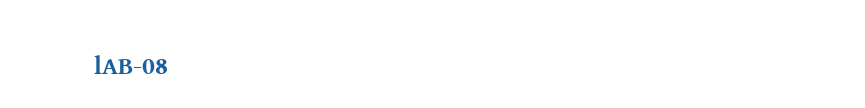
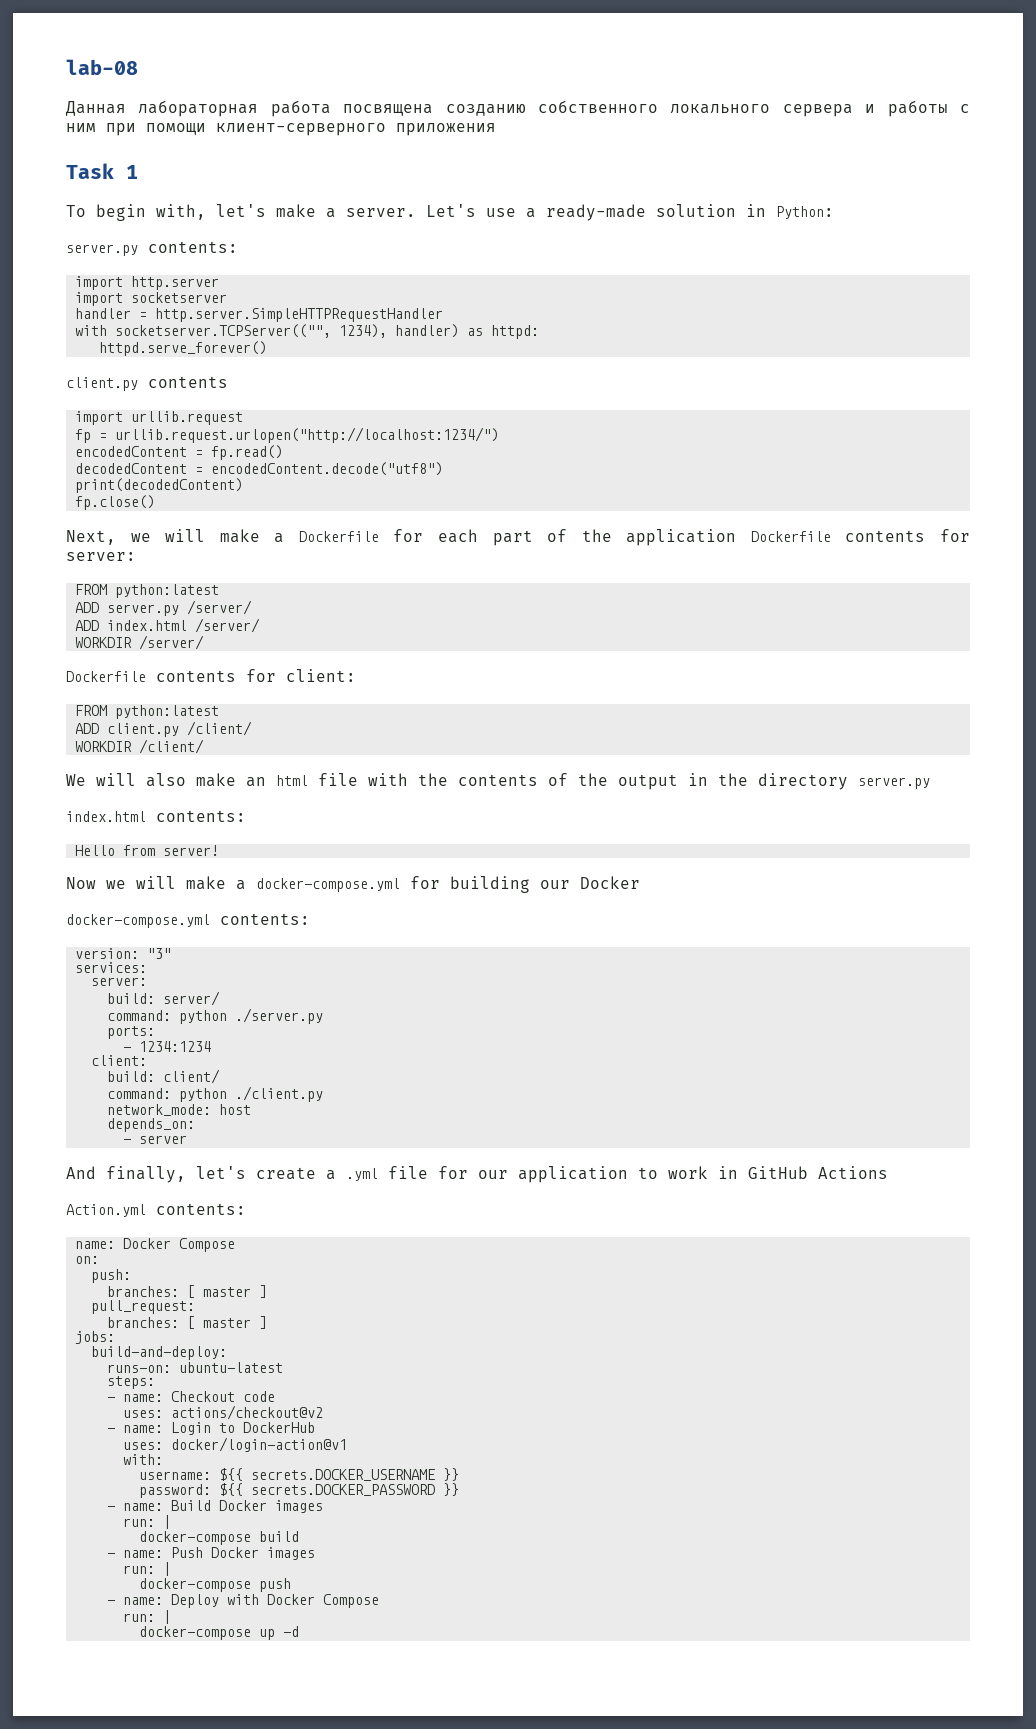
[94,55,168,74] lAB-08 -> [66,59,138,75] [66,100,970,117] [66,123,496,136] [66,163,138,179] [66,204,834,221] [66,241,238,256] [75,276,220,290] [75,292,228,306] [75,308,444,322] [75,324,540,339] [99,341,268,356] [66,376,228,391] [75,411,244,425] [75,427,500,443] [75,445,284,460] [75,462,444,476] [75,478,244,493] [75,495,156,510] [66,529,970,546] [66,552,136,561] [75,584,220,598] [75,600,253,616] [75,618,261,633] [75,635,205,650] [66,669,356,682] [75,705,220,719] [75,721,253,737] [75,739,205,754] [66,773,930,790] [66,810,246,822] [75,845,220,856] [66,876,640,893] [66,913,310,928] [75,948,172,959] [75,962,148,973] [91,977,148,986] [107,991,221,1006] [107,1008,324,1024] [107,1026,156,1039] [123,1041,212,1052] [91,1055,148,1066] [107,1069,221,1084] [107,1086,324,1102] [107,1104,252,1116] [107,1118,196,1132] [123,1135,188,1144] [66,1166,888,1183] [66,1203,246,1217] [75,1238,236,1252] [75,1256,100,1264] [91,1269,132,1283] [107,1285,268,1298] [91,1300,196,1314] [107,1316,268,1329] [75,1331,116,1344] [91,1346,228,1360] [107,1362,284,1373] [107,1376,156,1389] [107,1391,276,1402] [123,1405,324,1420] [107,1422,316,1435] [123,1437,348,1452] [123,1454,164,1465] [139,1468,460,1481] [139,1483,460,1498] [107,1500,324,1513] [123,1515,172,1529] [139,1531,300,1545] [107,1547,316,1560] [123,1562,172,1576] [139,1578,292,1592] [107,1594,380,1608] [123,1610,172,1624] [139,1626,300,1640] lab-08 // Данная лабораторная работа посвящена созданию собственного локального сервера и работы с ним при помощи клиент-серверного приложения // Task 1 // To begin with, let's make a server. Let's use a ready-made solution in Python: // server.py contents: // import http.server // import socketserver // handler = http.server.SimpleHTTPRequestHandler // with socketserver.TCPServer(("", 1234), handler) as httpd: // httpd.serve_forever() // client.py contents // import urllib.request // fp = urllib.request.urlopen("http://localhost:1234/") // encodedContent = fp.read() // decodedContent = encodedContent.decode("utf8") // print(decodedContent) // fp.close() // Next, we will make a Dockerfile for each part of the application Dockerfile contents for server: // FROM python:latest // ADD server.py /server/ // ADD index.html /server/ // WORKDIR /server/ // Dockerfile contents for client: // FROM python:latest // ADD client.py /client/ // WORKDIR /client/ // We will also make an html file with the contents of the output in the directory server.py // index.html contents: // Hello from server! // Now we will make a docker-compose.yml for building our Docker // docker-compose.yml contents: // version: "3" // services: // server: // build: server/ // command: python ./server.py // ports: // - 1234:1234 // client: // build: client/ // command: python ./client.py // network_mode: host // depends_on: // - server // And finally, let's create a .yml file for our application to work in GitHub Actions // Action.yml contents: // name: Docker Compose // on: // push: // branches: [ master ] // pull_request: // branches: [ master ] // jobs: // build-and-deploy: // runs-on: ubuntu-latest // steps: // - name: Checkout code // uses: actions/checkout@v2 // - name: Login to DockerHub // uses: docker/login-action@v1 // with: // username: ${{ secrets.DOCKER_USERNAME }} // password: ${{ secrets.DOCKER_PASSWORD }} // - name: Build Docker images // run: | // docker-compose build // - name: Push Docker images // run: | // docker-compose push // - name: Deploy with Docker Compose // run: | // docker-compose up -d

